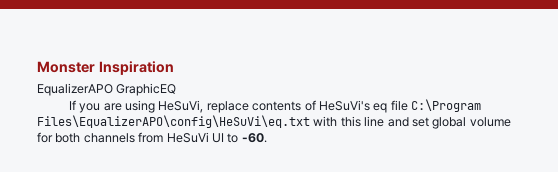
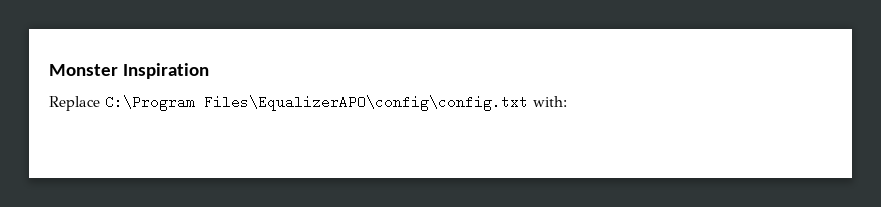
[37,83,177,96] [68,99,482,113] [37,115,511,129] [37,132,267,143] EqualizerAPO GraphicEQ // If you are using HeSuVi, replace contents of HeSuVi's eq file C:\Program Files\EqualizerAPO\config\HeSuVi\eq.txt with this line and set global volume for both channels from HeSuVi UI to -60. -> [49,95,567,111] Replace C:\Program Files\EqualizerAPO\config\config.txt with:

